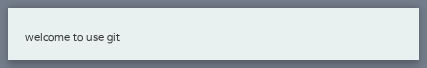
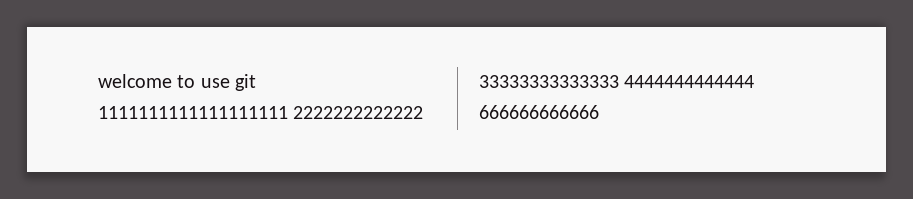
(120, 38) none -> [98,106,424,119] [479,75,755,88] [479,105,599,119] 1111111111111111111 2222222222222 33333333333333 4444444444444 666666666666

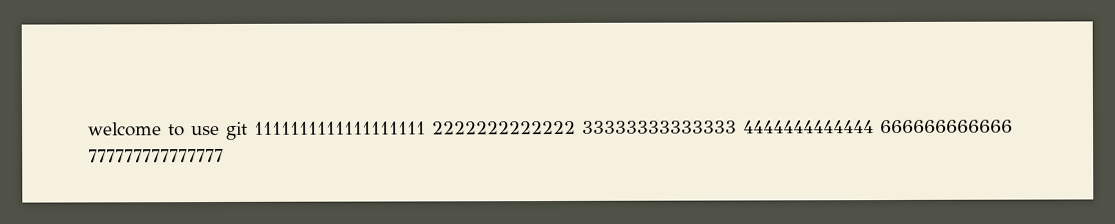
(599, 112) none -> [88,148,224,163] 777777777777777

